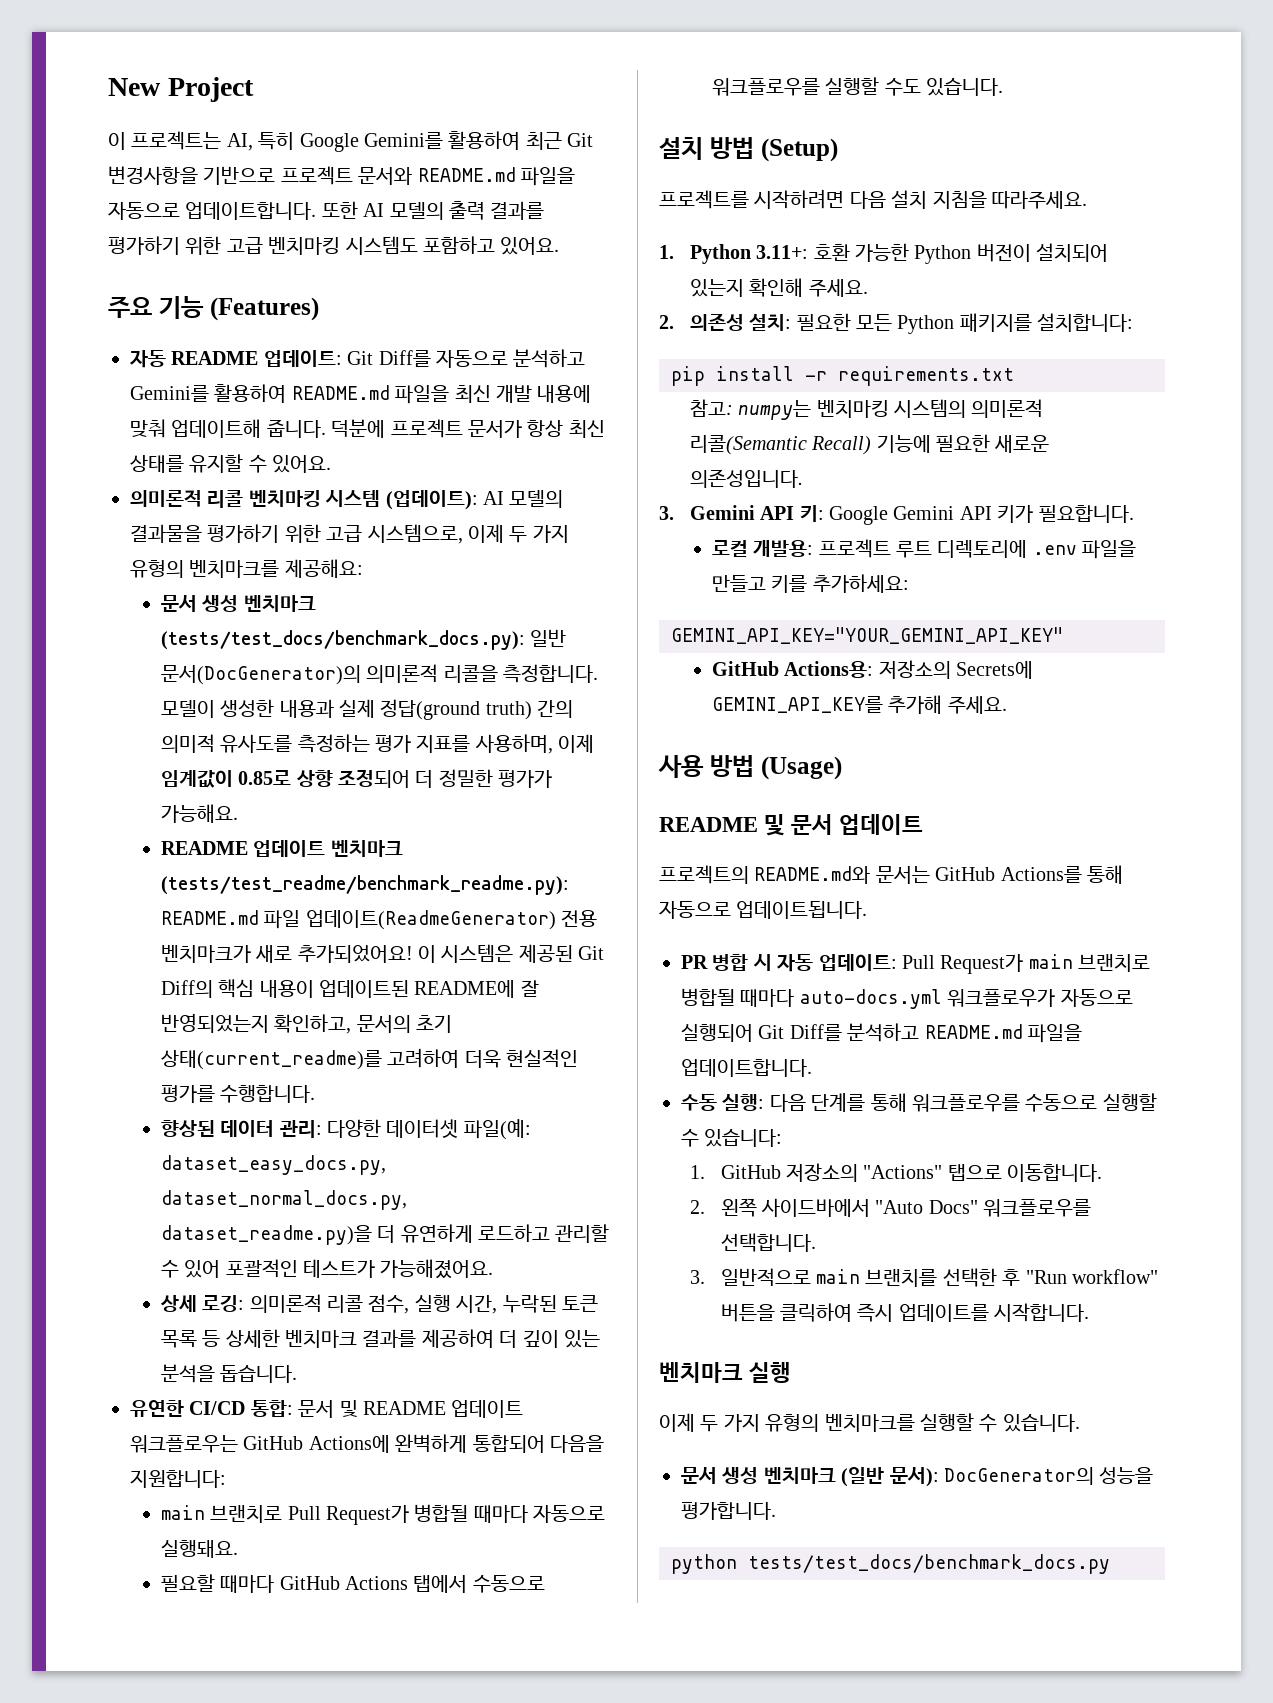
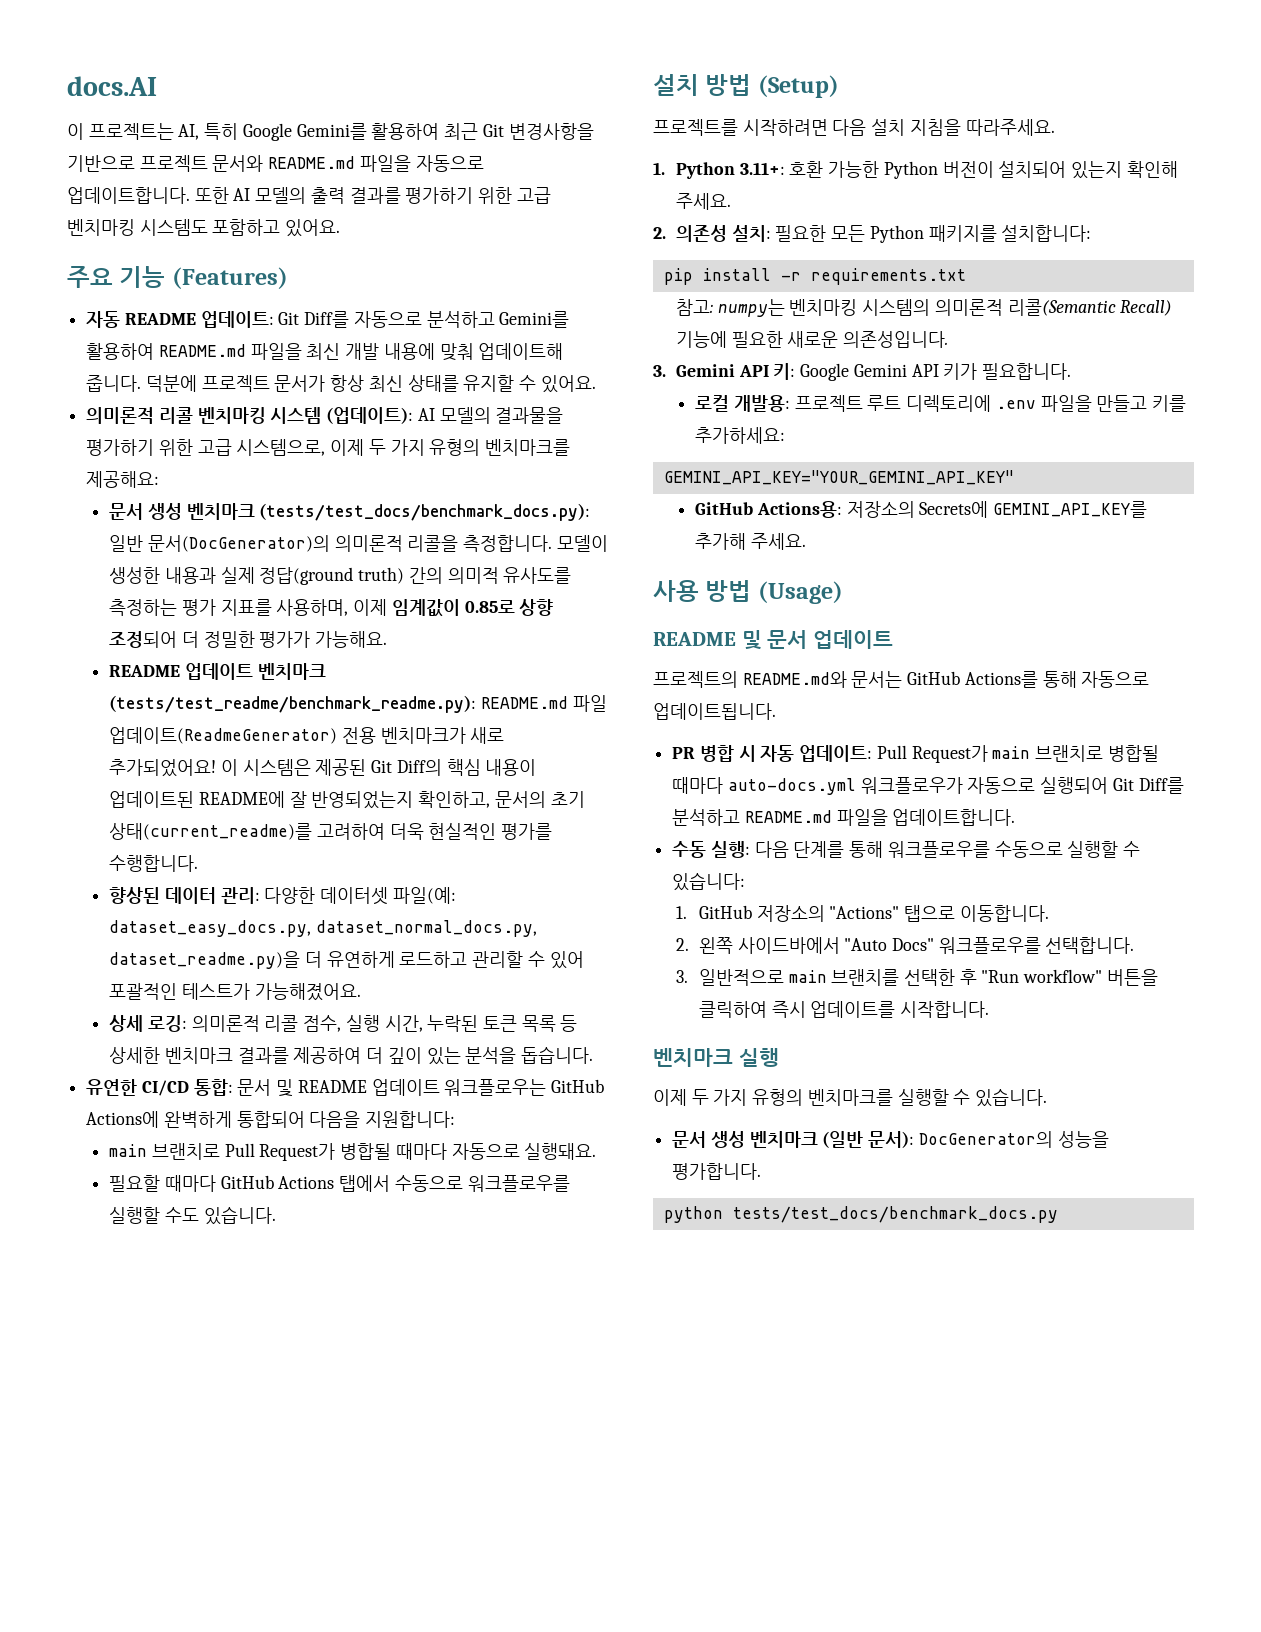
[108,77,254,102] New Project -> [67,76,157,96] docs.AI

